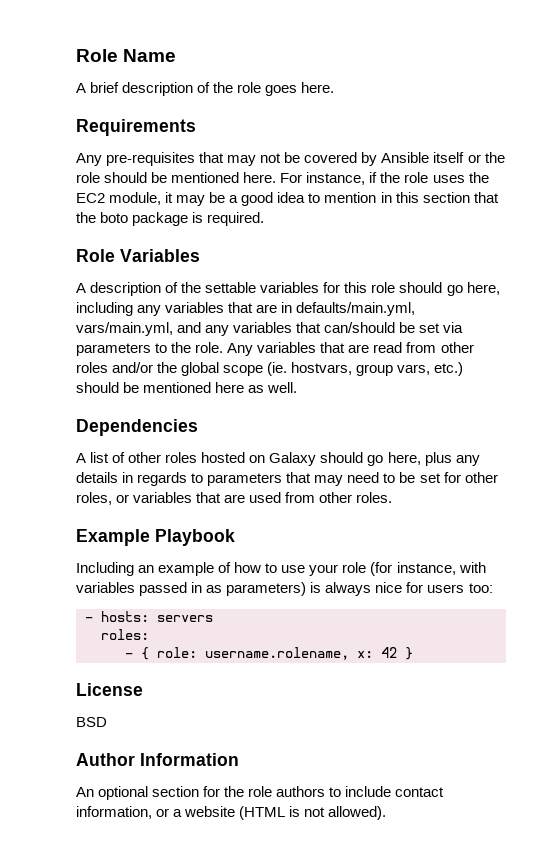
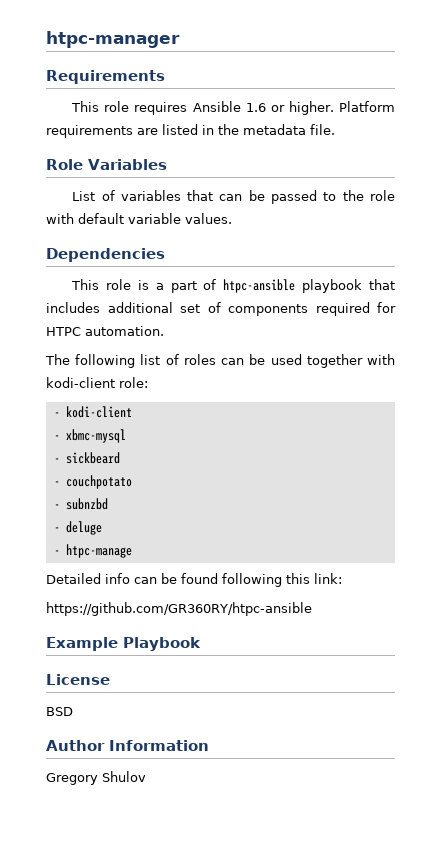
[76,49,177,62] [76,82,335,96] [76,119,196,136] [76,152,505,166] [76,172,489,185] [76,192,499,206] [76,212,265,226] [76,249,200,262] [76,282,500,296] [76,302,416,316] [76,322,464,336] [76,342,474,356] [76,362,464,376] [76,382,298,393] [76,419,198,436] [76,452,480,466] [76,472,498,486] [76,492,393,505] [76,529,235,546] [76,562,486,576] [76,582,493,596] [85,611,213,622] [101,629,149,640] [125,647,413,660] [76,683,143,696] [76,717,107,727] [76,753,239,766] [76,786,445,800] [76,806,387,820] Role Name // A brief description of the role goes here. // Requirements // Any pre-requisites that may not be covered by Ansible itself or the role should be mentioned here. For instance, if the role uses the EC2 module, it may be a good idea to mention in this section that the boto package is required. // Role Variables // A description of the settable variables for this role should go here, including any variables that are in defaults/main.yml, vars/main.yml, and any variables that can/should be set via parameters to the role. Any variables that are read from other roles and/or the global scope (ie. hostvars, group vars, etc.) should be mentioned here as well. // Dependencies // A list of other roles hosted on Galaxy should go here, plus any details in regards to parameters that may need to be set for other roles, or variables that are used from other roles. // Example Playbook // Including an example of how to use your role (for instance, with variables passed in as parameters) is always nice for users too: // - hosts: servers // roles: // - { role: username.rolename, x: 42 } // License // BSD // Author Information // An optional section for the role authors to include contact information, or a website (HTML is not allowed). -> [46,31,180,48] [46,70,165,84] [71,101,395,115] [46,124,335,138] [46,159,167,170] [72,190,396,204] [46,213,232,224] [46,248,165,262] [71,279,395,293] [46,302,396,316] [46,326,164,336] [45,354,396,368] [46,377,148,388] [53,406,132,418] [53,429,126,443] [53,452,120,464] [53,475,132,489] [53,498,108,510] [53,521,102,535] [53,544,132,558] [46,573,342,587] [46,602,312,616] [46,637,201,651] [46,674,110,685] [46,707,73,716] [46,740,209,751] [46,771,146,785] htpc-manager // Requirements // This role requires Ansible 1.6 or higher. Platform requirements are listed in the metadata file. // Role Variables // List of variables that can be passed to the role with default variable values. // Dependencies // This role is a part of htpc-ansible playbook that includes additional set of components required for HTPC automation. // The following list of roles can be used together with kodi-client role: // - kodi-client // - xbmc-mysql // - sickbeard // - couchpotato // - subnzbd // - deluge // - htpc-manage // Detailed info can be found following this link: // https://github.com/GR360RY/htpc-ansible // Example Playbook // License // BSD // Author Information // Gregory Shulov

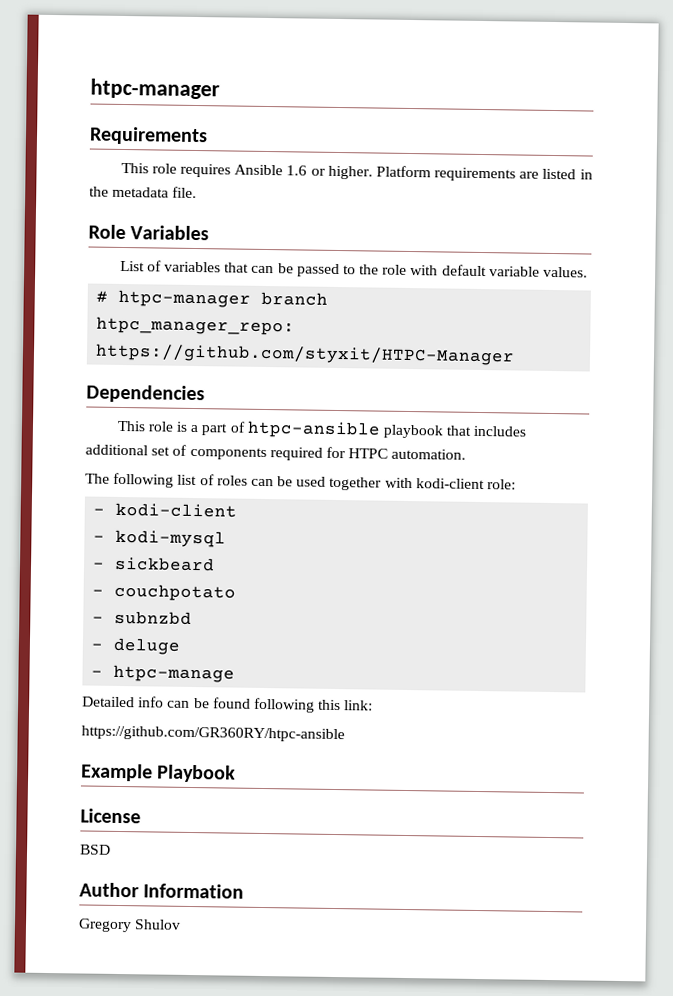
(232, 218) none -> [96,289,329,308] [96,316,296,336] [95,343,516,366] // # htpc-manager branch // htpc_manager_repo: https://github.com/styxit/HTPC-Manager
[65,429,126,443] xbmc-mysql -> [115,529,227,548] kodi-mysql

